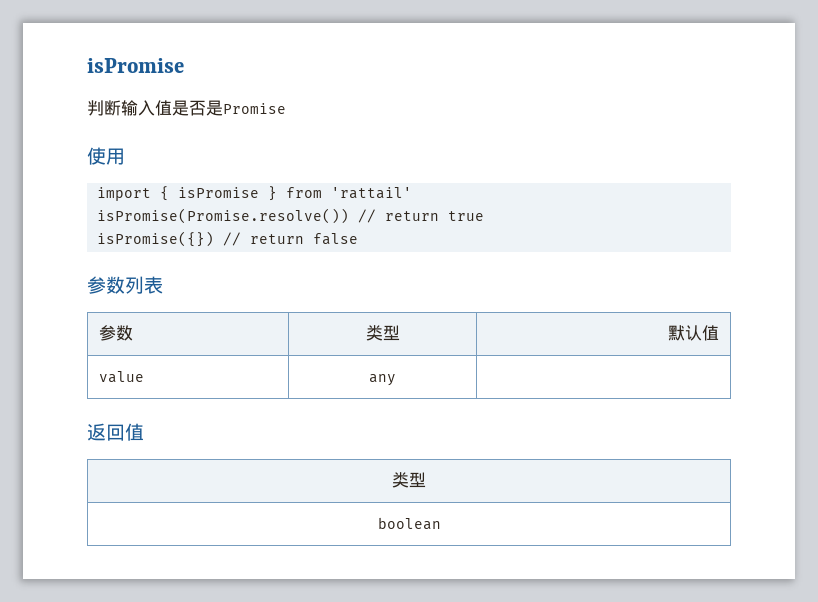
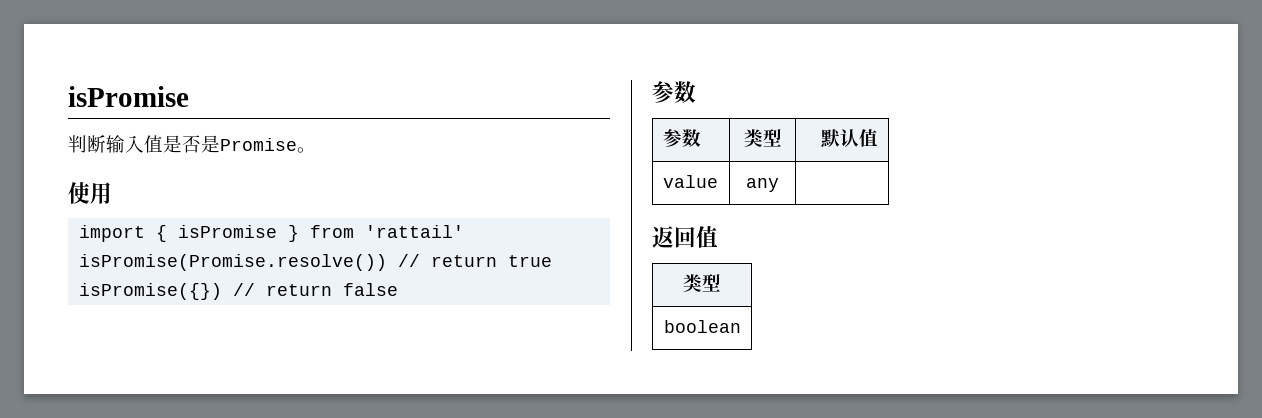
(286, 108) none -> [297,147,316,153] 。
[125,276,163,294] 列表 -> (696, 92) none

